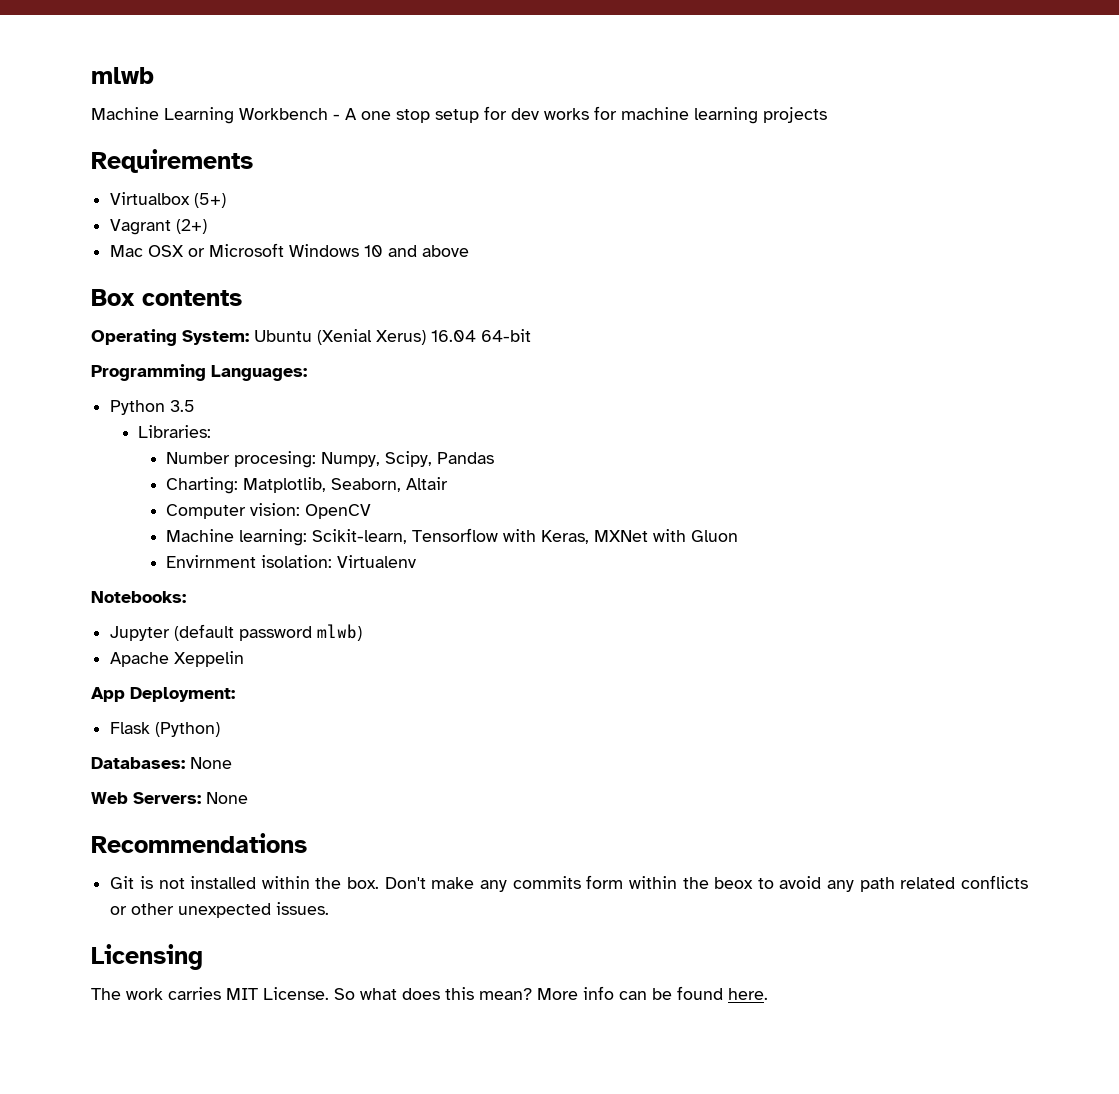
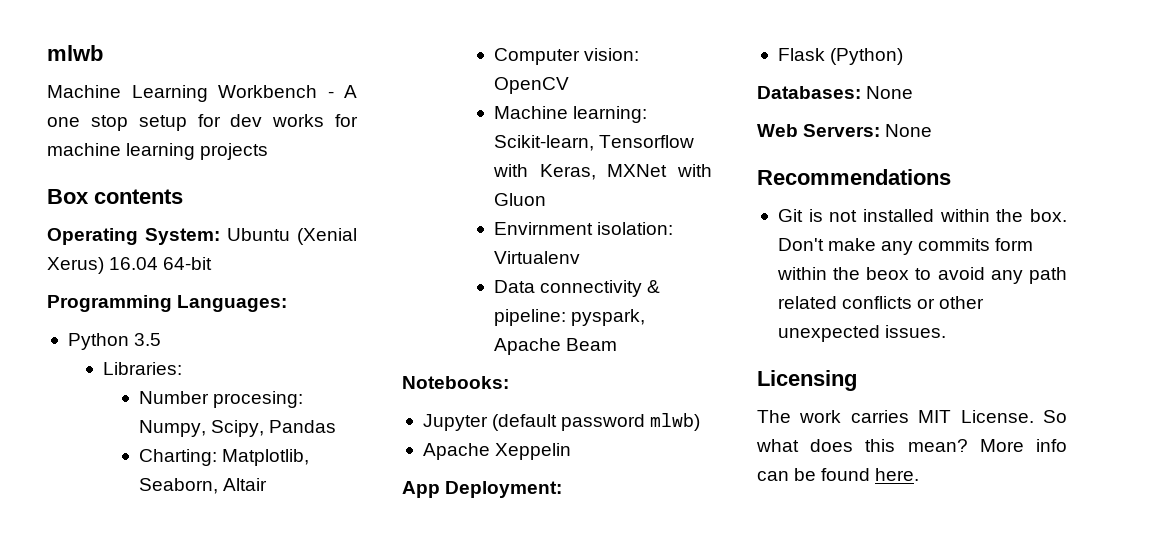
[91,149,253,173] [110,192,227,208] [110,219,208,235] [110,243,470,257] // Requirements // Virtualbox (5+) // Vagrant (2+) // Mac OSX or Microsoft Windows 10 and above -> (269, 151) none
(417, 561) none -> [494,280,661,297] [494,309,646,326] [494,338,618,355] // Data connectivity & pipeline: pyspark, Apache Beam

